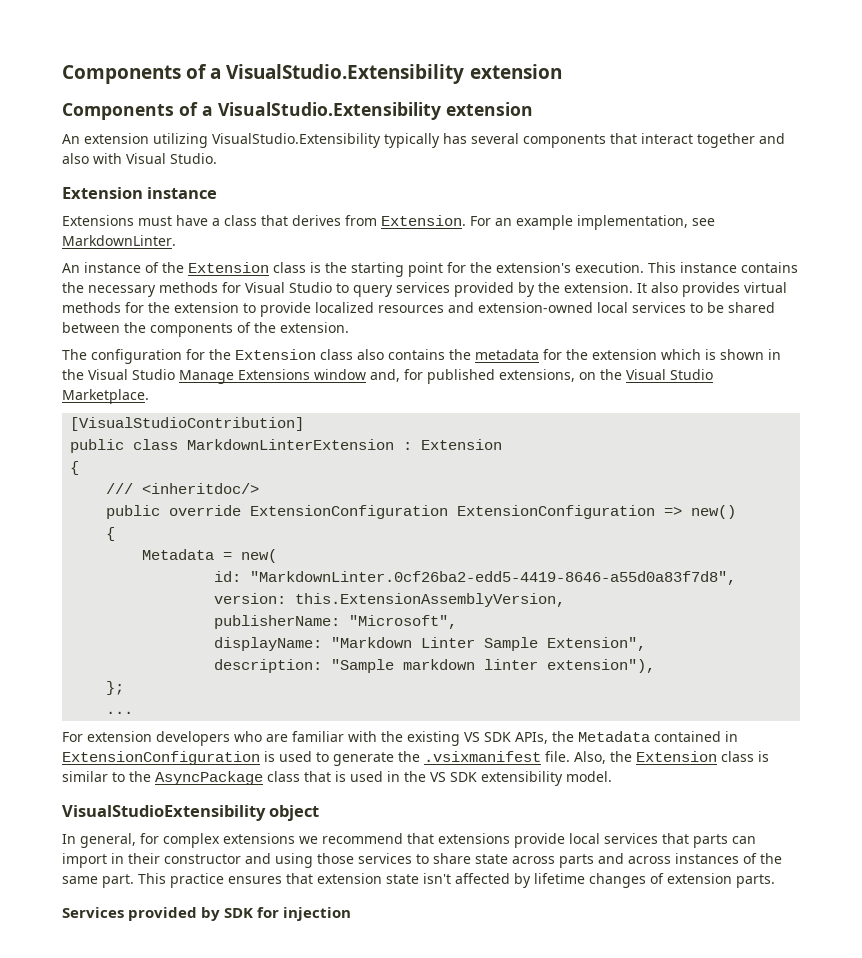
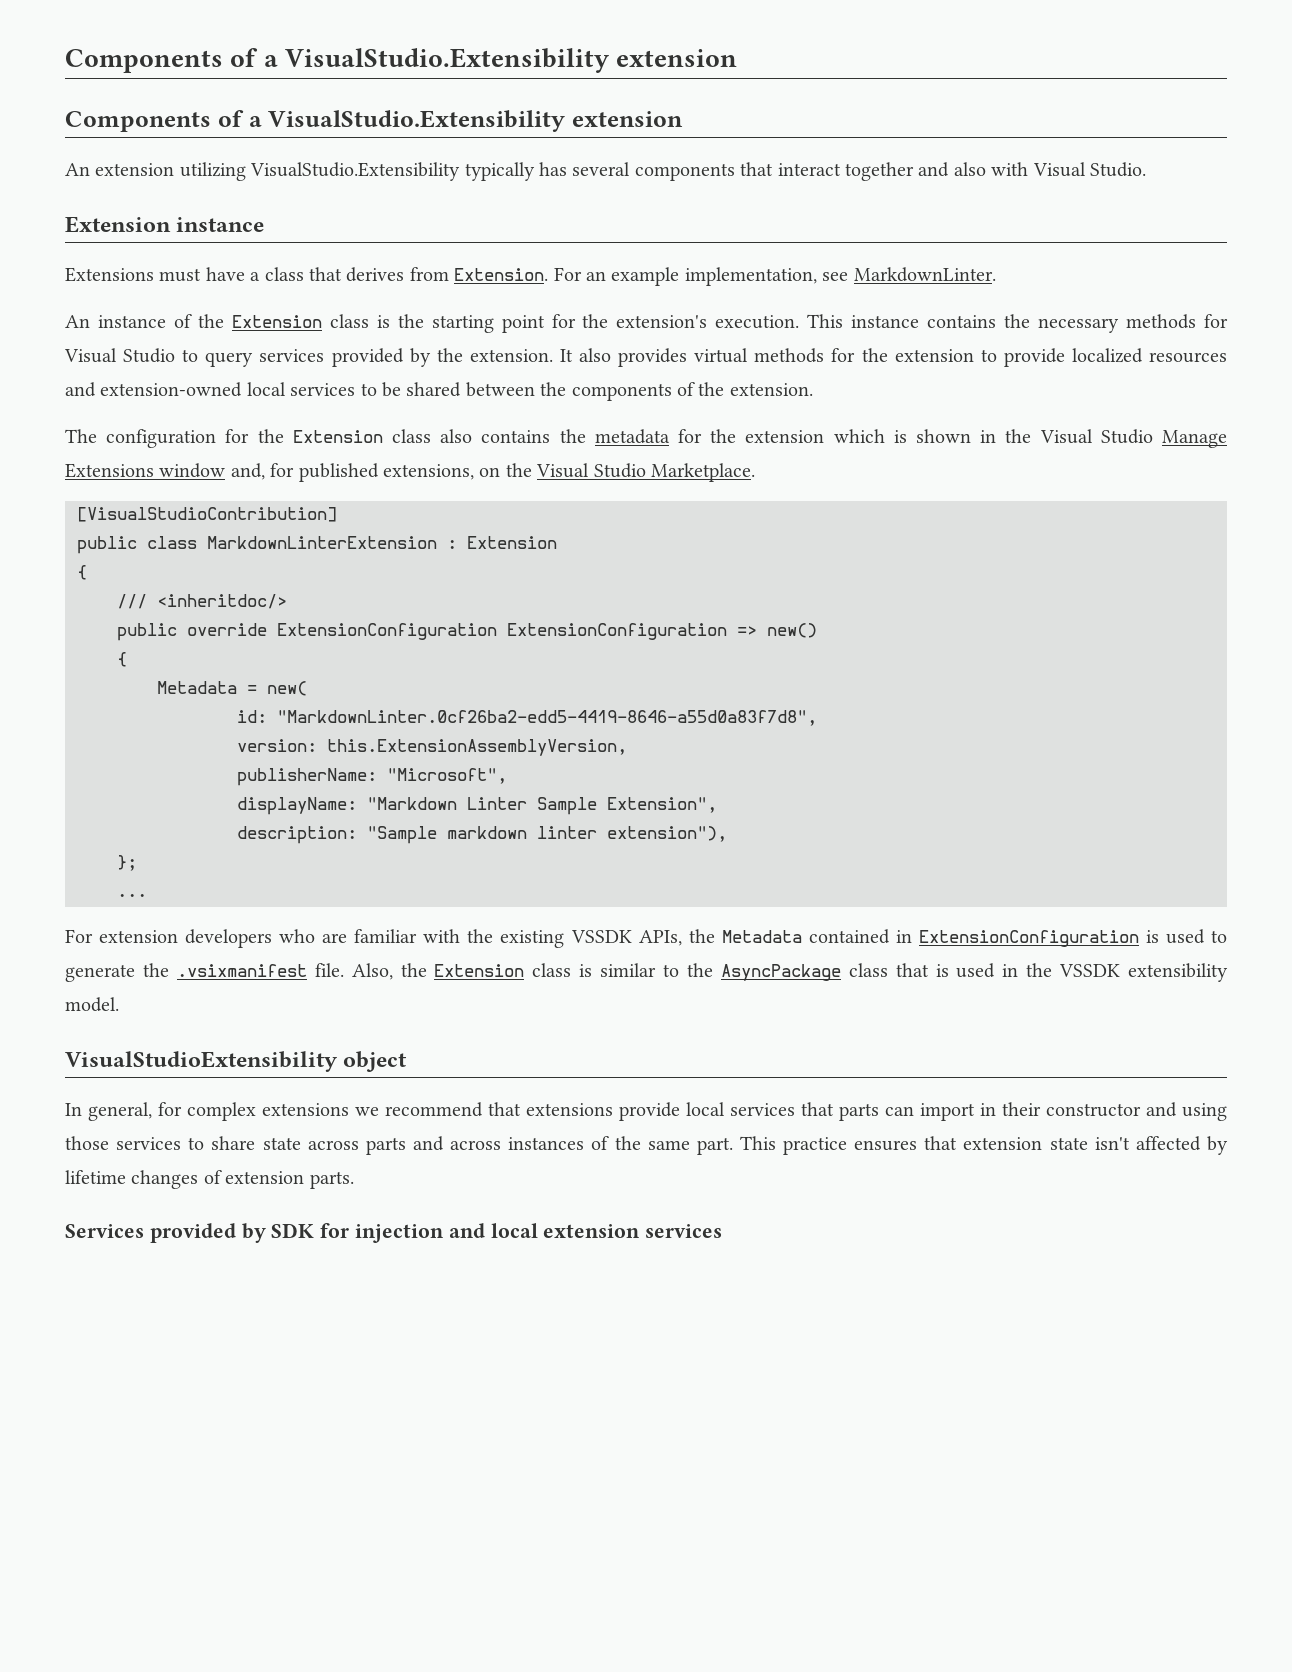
[464,732,511,742] VS SDK -> [570,930,632,943] VSSDK
[430,772,477,782] VS SDK -> [1059,964,1121,977] VSSDK
(352, 914) none -> [448,1223,723,1238] and local extension services

